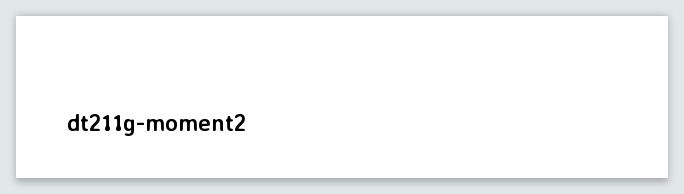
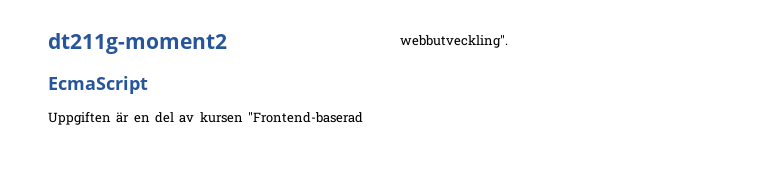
(246, 125) none -> [48,76,148,94] [48,111,363,125] [400,35,508,48] // EcmaScript // Uppgiften är en del av kursen "Frontend-baserad webbutveckling".

